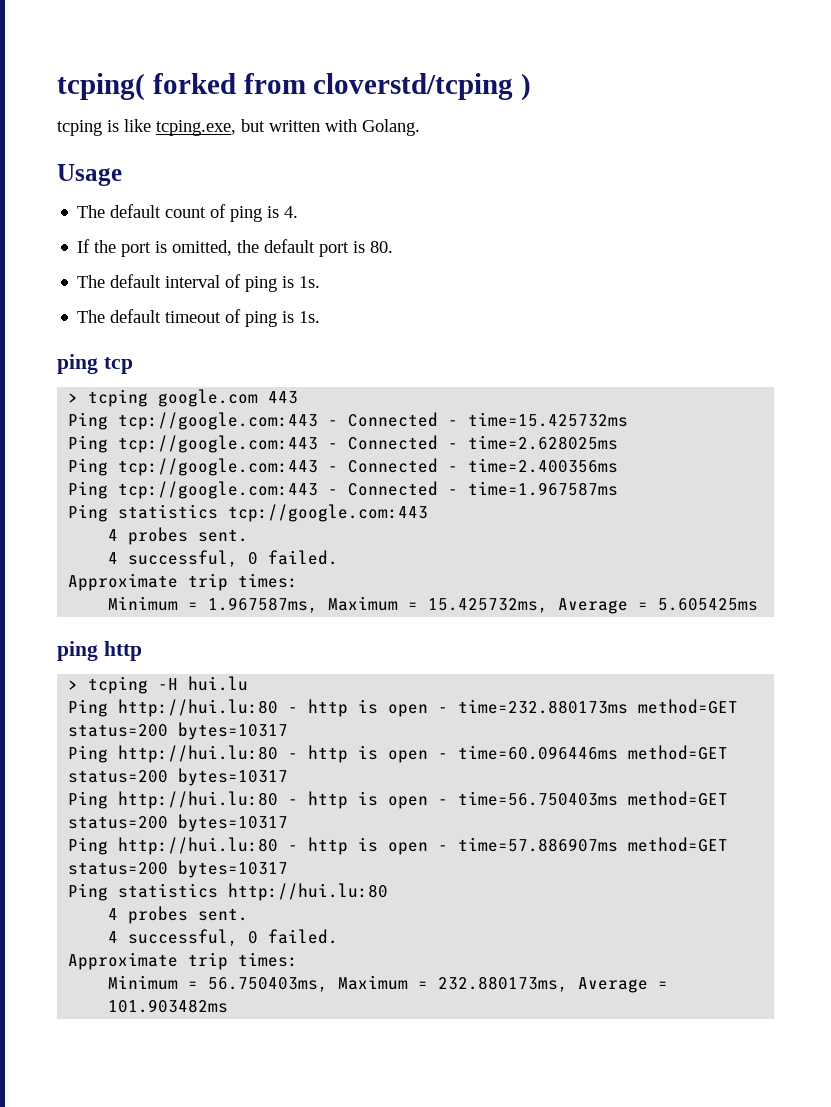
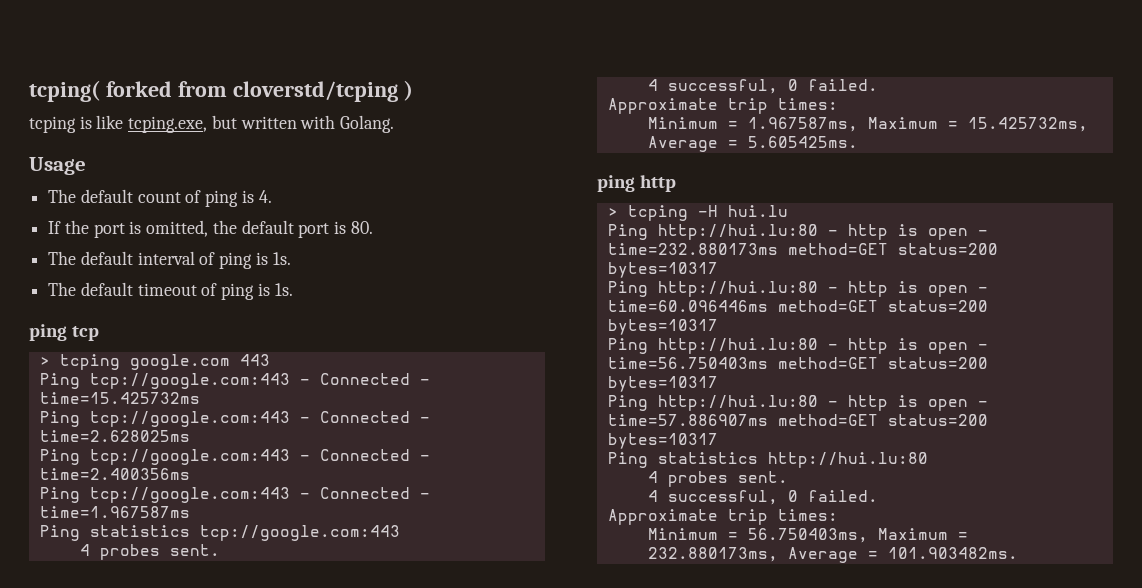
[658,598,759,611] 5.605425ms -> [747,136,858,148] 5.605425ms.
[108,999,229,1013] 101.903482ms -> [887,547,1018,559] 101.903482ms.

